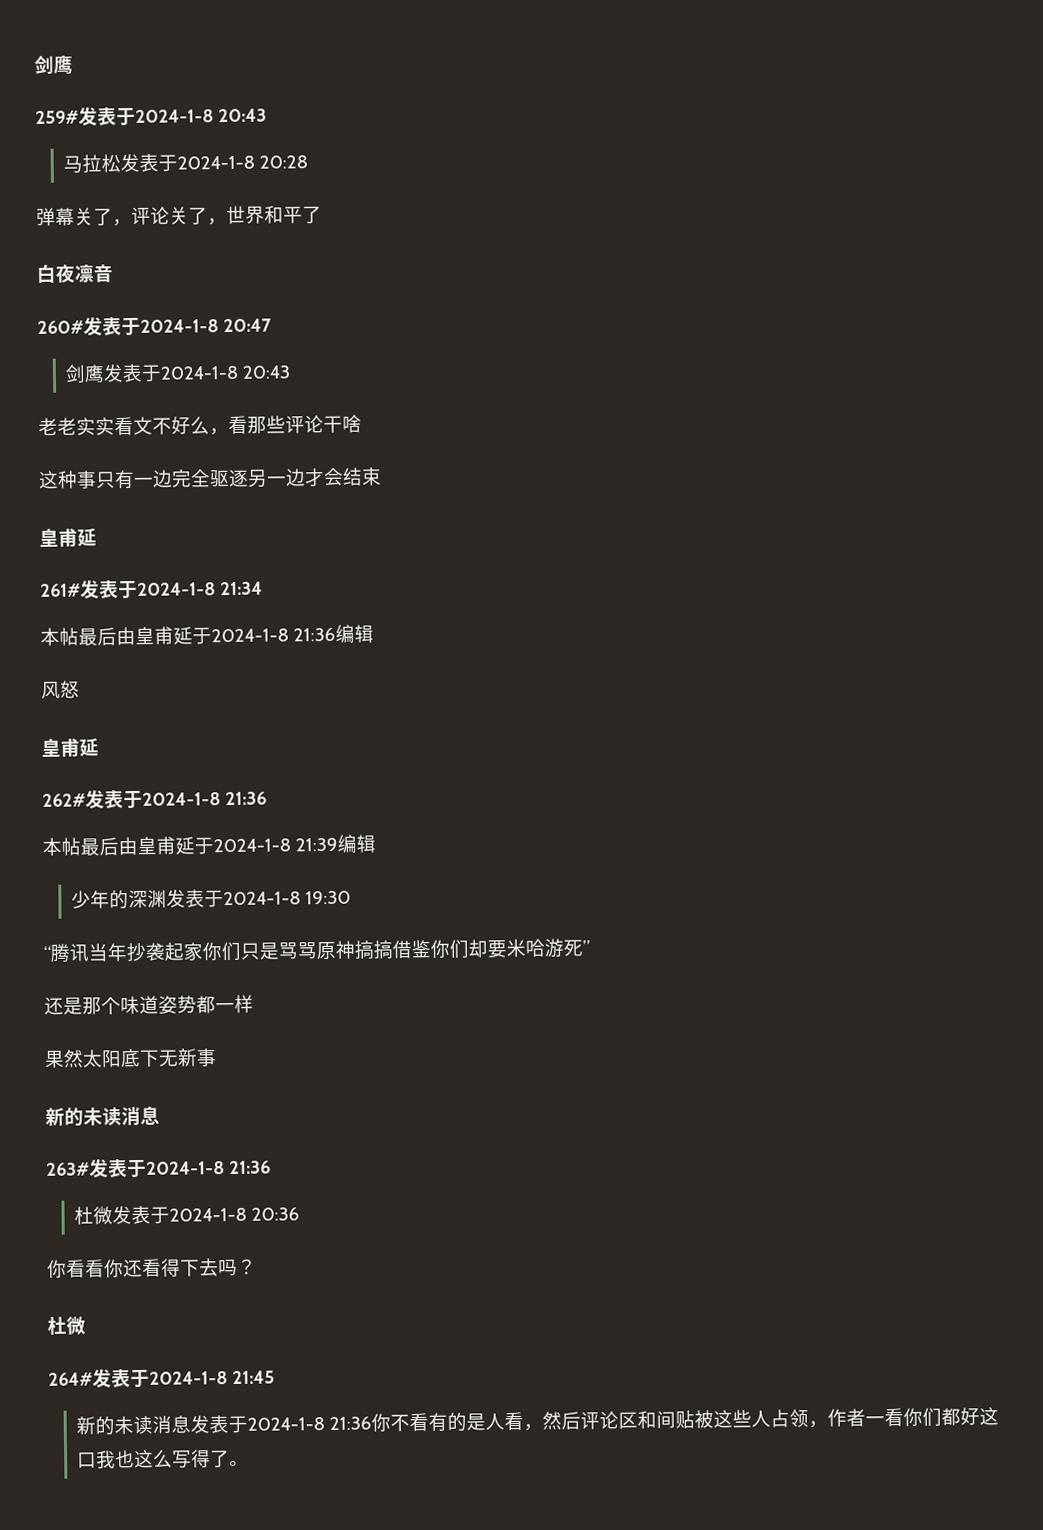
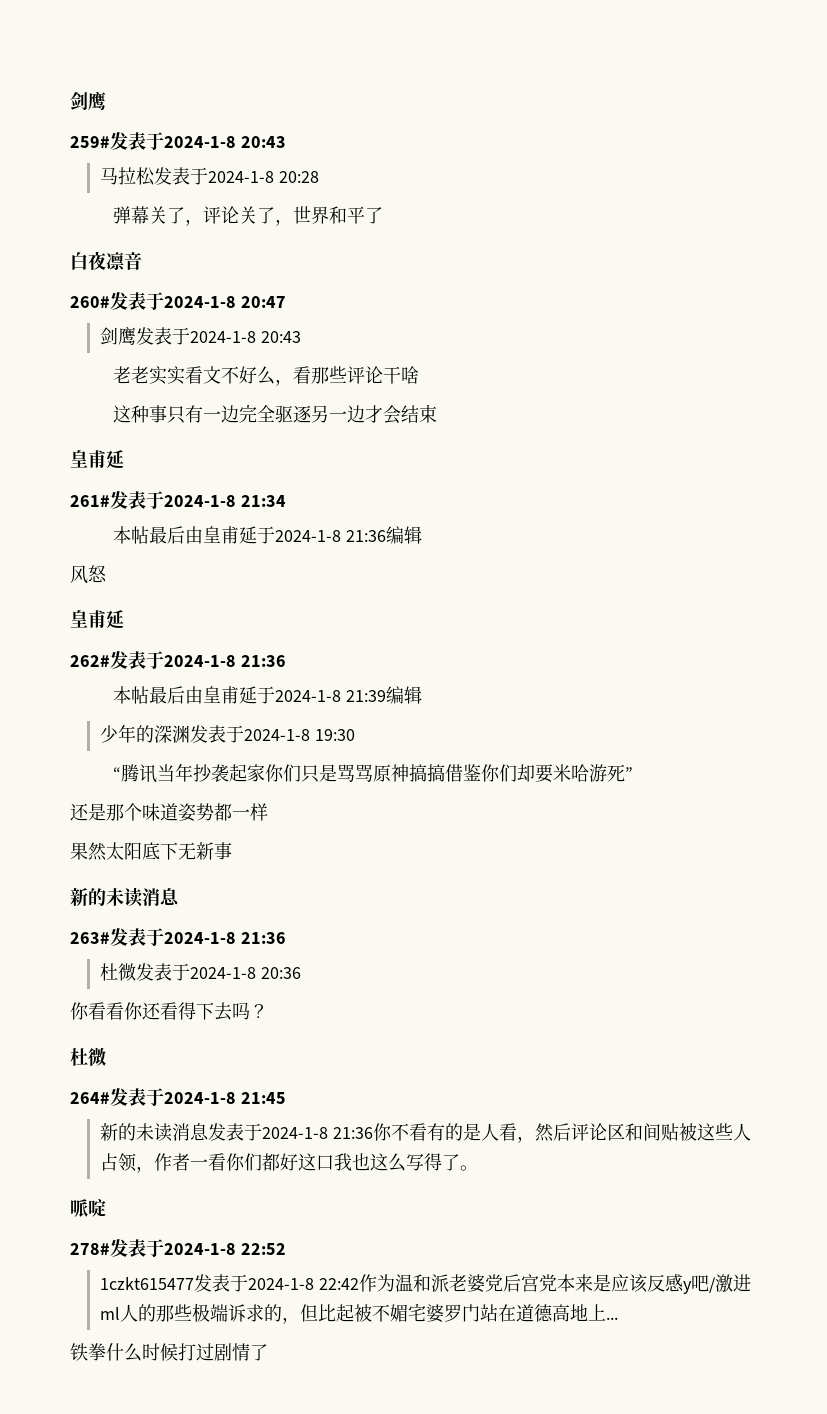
(249, 1463) none -> [70,1198,106,1217] [70,1239,286,1257] [99,1274,751,1294] [99,1303,618,1324] [70,1343,268,1362] // 哌啶 // 278#发表于2024-1-8 22:52 // 1czkt615477发表于2024-1-8 22:42作为温和派老婆党后宫党本来是应该反感y吧/激进ml人的那些极端诉求的，但比起被不媚宅婆罗门站在道德高地上... // 铁拳什么时候打过剧情了

